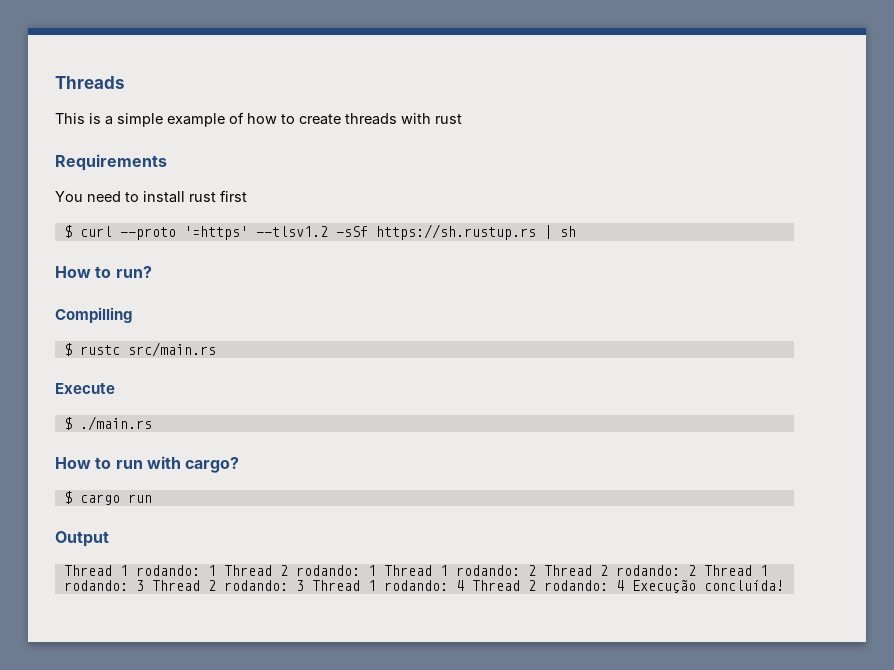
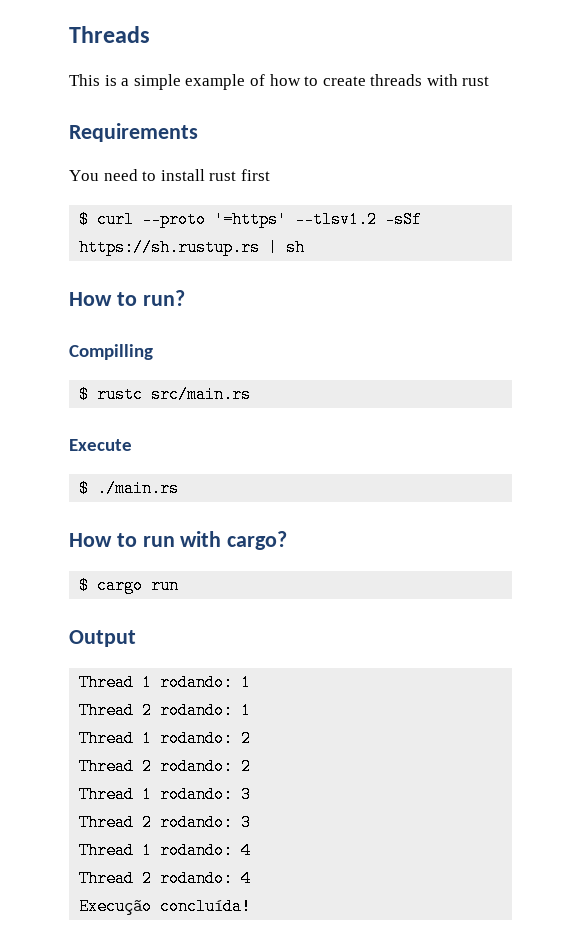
(216, 570) none -> (252, 682) //
(376, 570) none -> (252, 710) //
(536, 570) none -> (252, 738) //
(696, 570) none -> (252, 766) //
(144, 585) none -> (252, 794) //
(304, 585) none -> (252, 822) //
(464, 585) none -> (252, 850) //
(624, 585) none -> (252, 878) //

